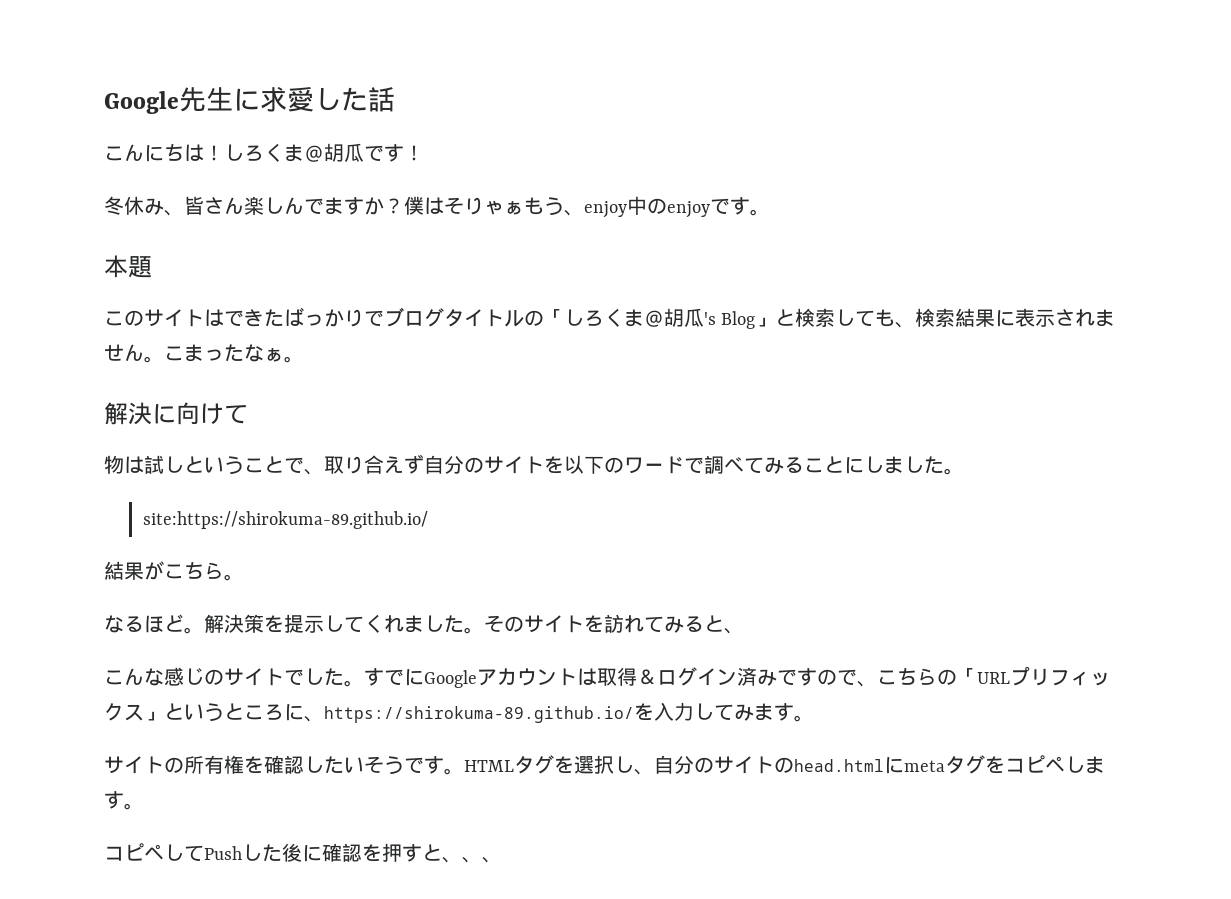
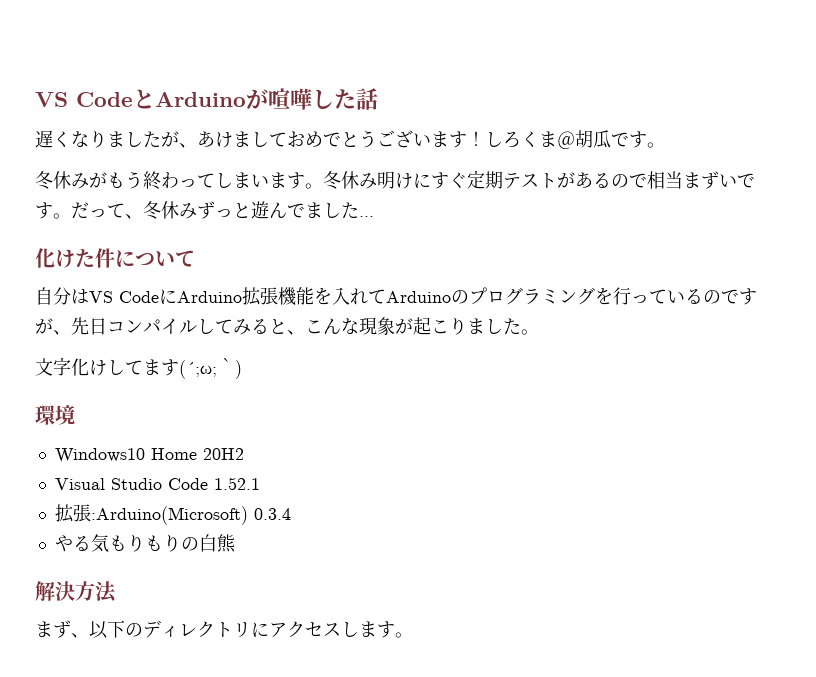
[104,86,395,114] [104,143,204,162] Google先生に求愛した話 // こんにちは -> [35,88,378,110] [35,130,467,148] VS CodeとArduinoが喧嘩した話 // 遅くなりましたが、あけましておめでとうございます
[404,145,424,161] [104,196,770,218] [104,255,152,278] [104,307,1116,329] [104,344,304,363] [104,402,248,425] [104,454,964,475] [143,511,429,529] [104,561,244,581] [104,614,744,634] [104,666,1110,688] [104,702,814,723] [104,755,1105,775] [104,791,144,810] [104,843,502,863] ！ // 冬休み、皆さん楽しんでますか？僕はそりゃぁもう、enjoy中のenjoyです。 // 本題 // このサイトはできたばっかりでブログタイトルの「しろくま＠胡瓜's Blog」と検索しても、検索結果に表示されません。こまったなぁ。 // 解決に向けて // 物は試しということで、取り合えず自分のサイトを以下のワードで調べてみることにしました。 // site:https://shirokuma-89.github.io/ // 結果がこちら。 // なるほど。解決策を提示してくれました。そのサイトを訪れてみると、 // こんな感じのサイトでした。すでにGoogleアカウントは取得＆ログイン済みですので、こちらの「URLプリフィックス」というところに、https://shirokuma-89.github.io/を入力してみます。 // サイトの所有権を確認したいそうです。HTMLタグを選択し、自分のサイトのhead.htmlにmetaタグをコピペします。 // コピペしてPushした後に確認を押すと、、、 -> [647,142,665,148] [35,170,755,190] [35,201,374,220] [35,248,195,268] [35,287,757,306] [35,317,539,335] [35,357,242,379] [35,405,75,425] [54,448,244,463] [54,477,260,490] [54,504,291,525] [54,534,236,553] [35,581,117,603] [35,620,413,639] 。 // 冬休みがもう終わってしまいます。冬休み明けにすぐ定期テストがあるので相当まずいです。だって、冬休みずっと遊んでました… // 化けた件について // 自分はVS CodeにArduino拡張機能を入れてArduinoのプログラミングを行っているのですが、先日コンパイルしてみると、こんな現象が起こりました。 // 文字化けしてます(´;ω;｀) // 環境 // Windows10 Home 20H2 // Visual Studio Code 1.52.1 // 拡張:Arduino(Microsoft) 0.3.4 // やる気もりもりの白熊 // 解決方法 // まず、以下のディレクトリにアクセスします。

